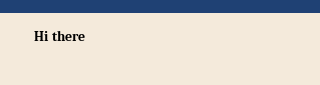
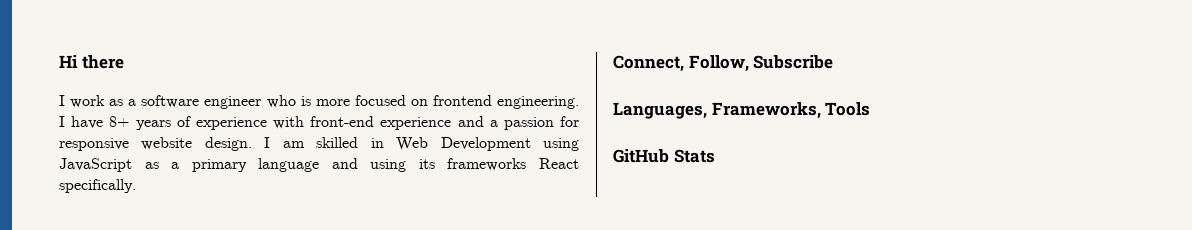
(85, 35) none -> [59,95,579,109] [59,116,579,130] [59,137,580,151] [59,158,579,172] [59,179,136,193] [613,55,834,72] [613,102,871,119] [613,149,715,163] // I work as a software engineer who is more focused on frontend engineering. I have 8+ years of experience with front-end experience and a passion for responsive website design. I am skilled in Web Development using JavaScript as a primary language and using its frameworks React specifically. // Connect, Follow, Subscribe // Languages, Frameworks, Tools // GitHub Stats

